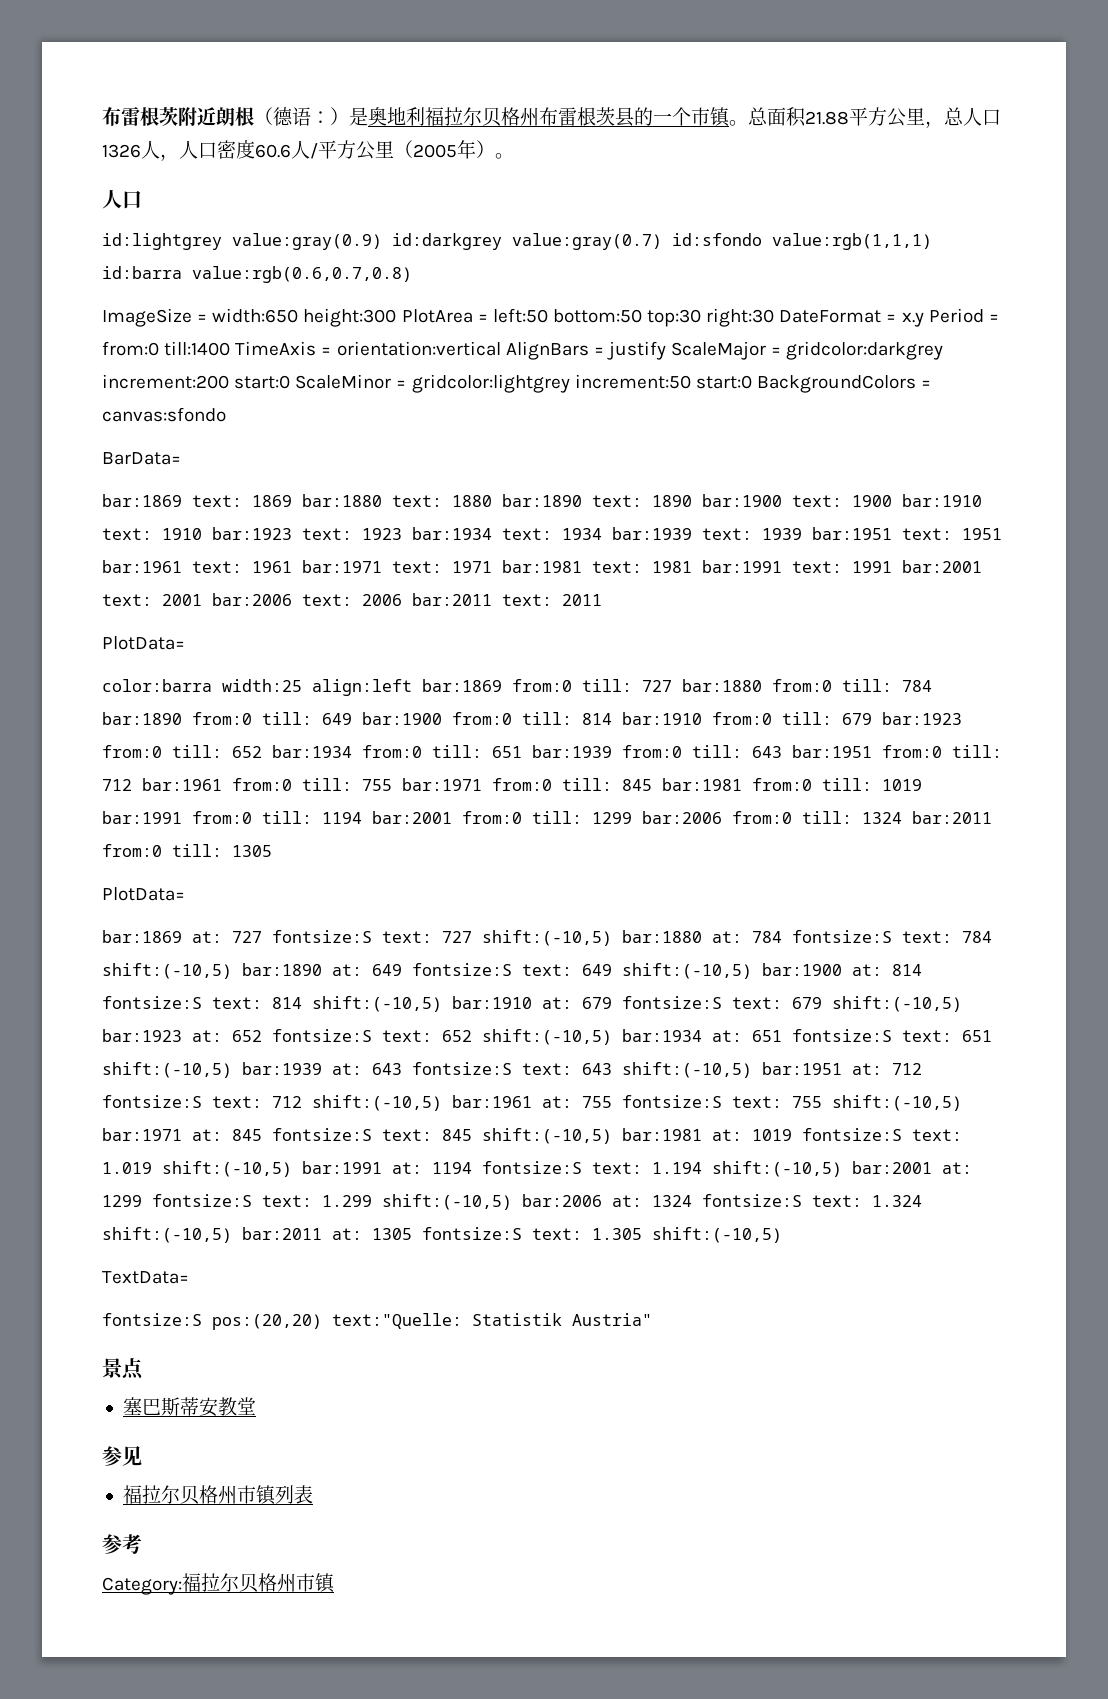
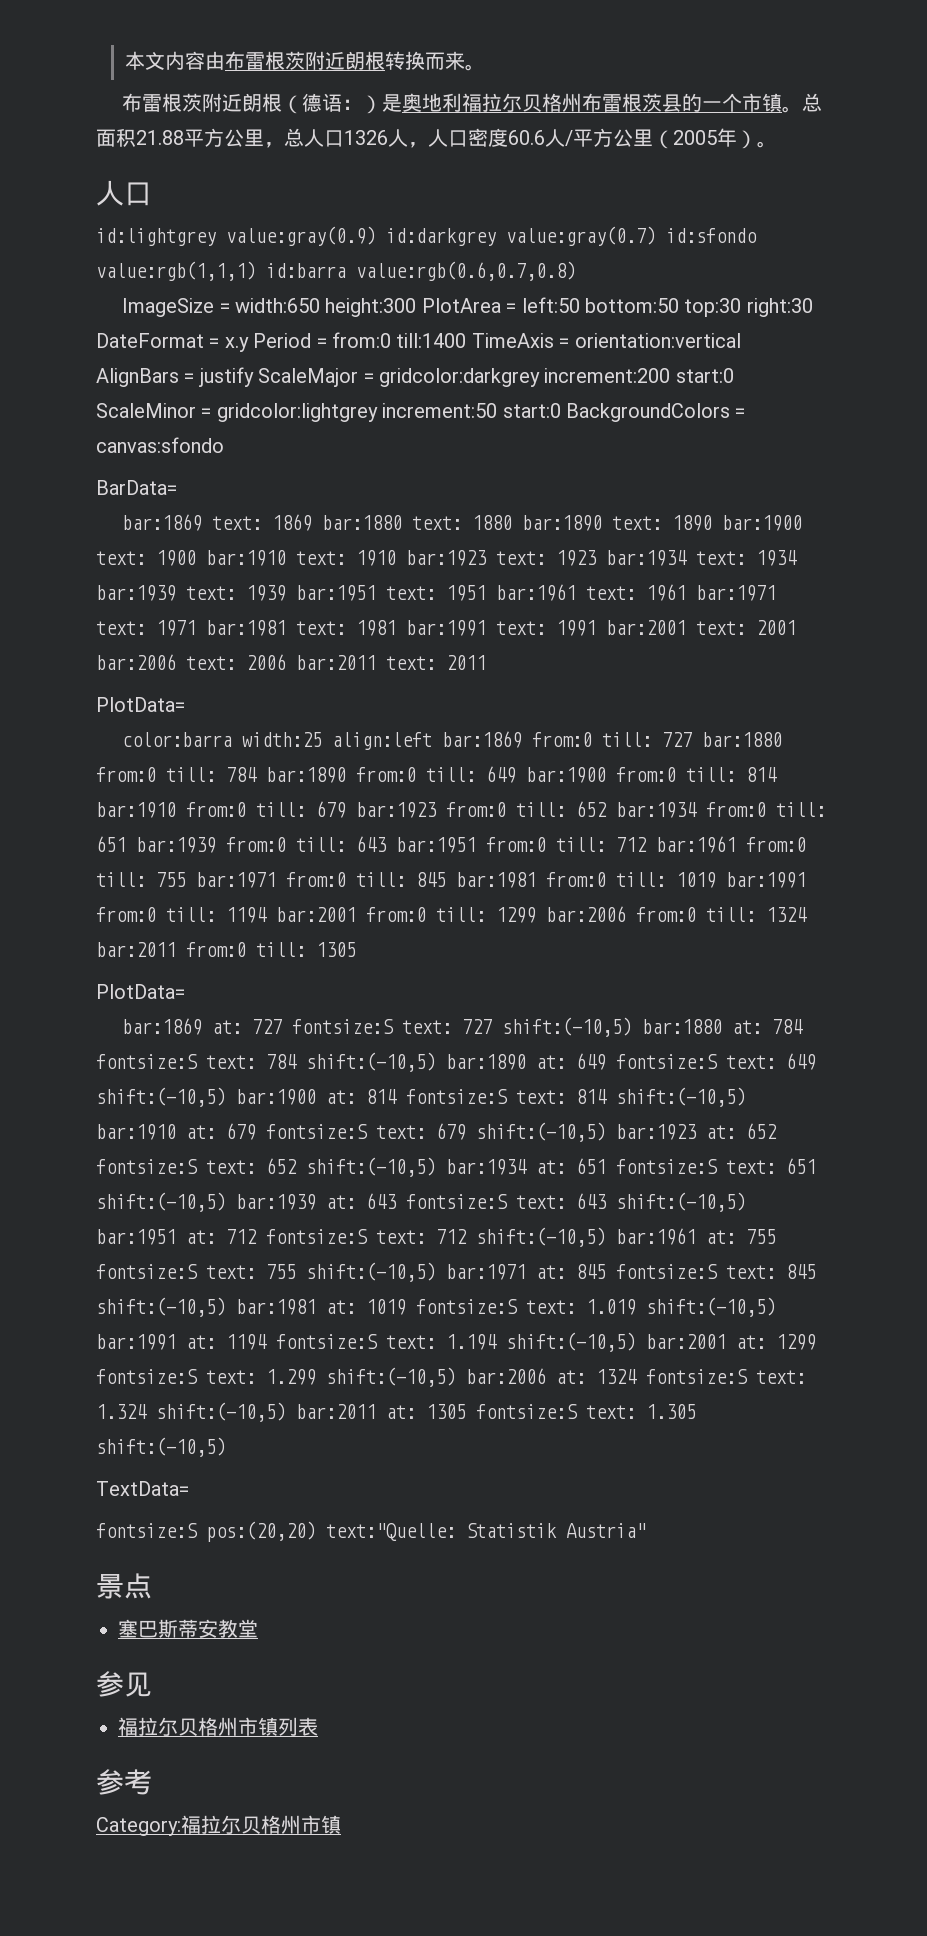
(102, 116) none -> [124,51,485,71] 本文内容由布雷根茨附近朗根转换而来。 //

